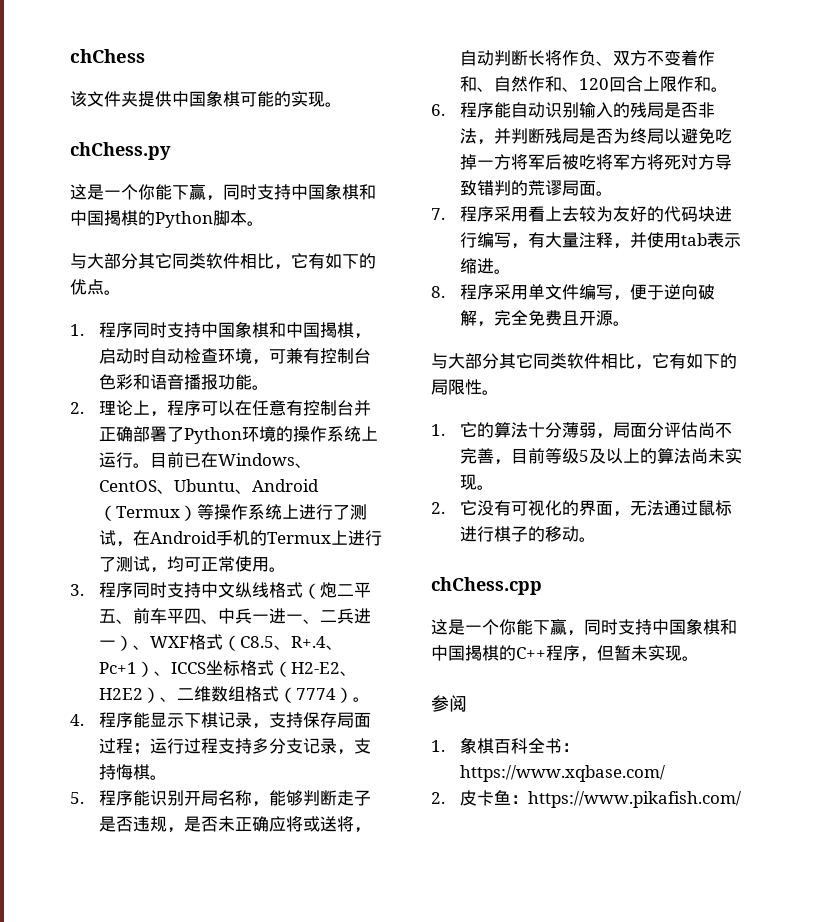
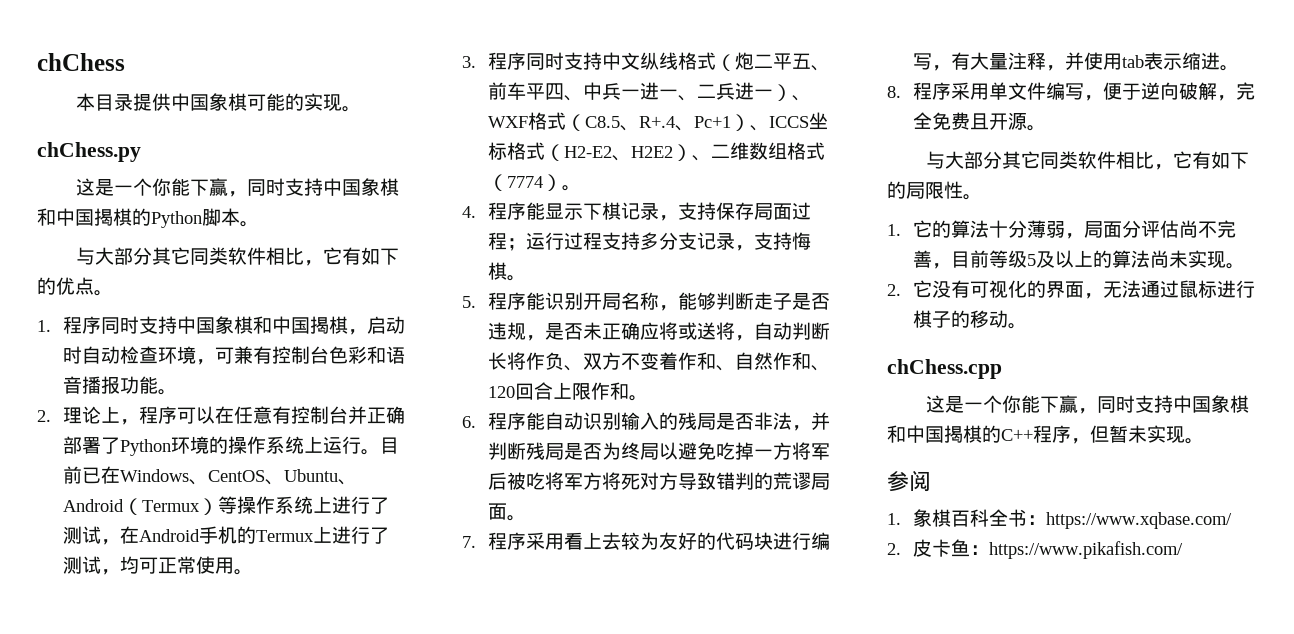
[70,91,138,107] 该文件夹 -> [76,93,134,111] 本目录

